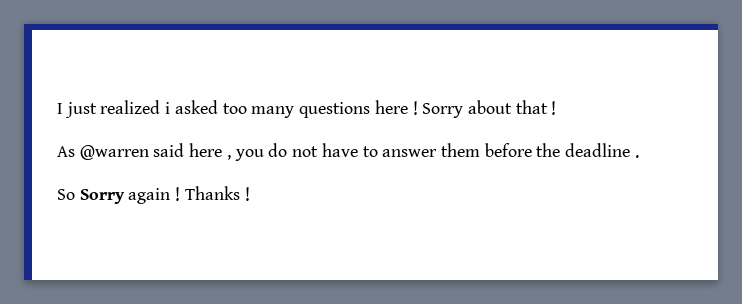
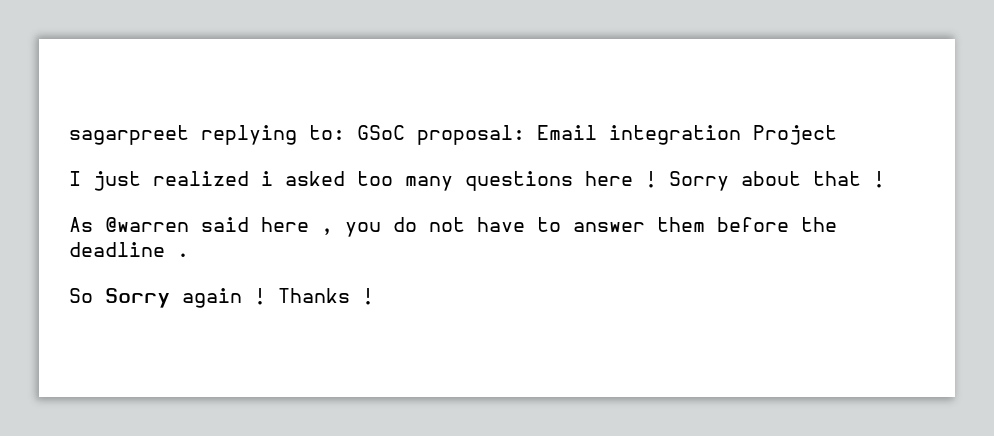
(57, 108) none -> [69,125,837,145] sagarpreet replying to: GSoC proposal: Email integration Project //

